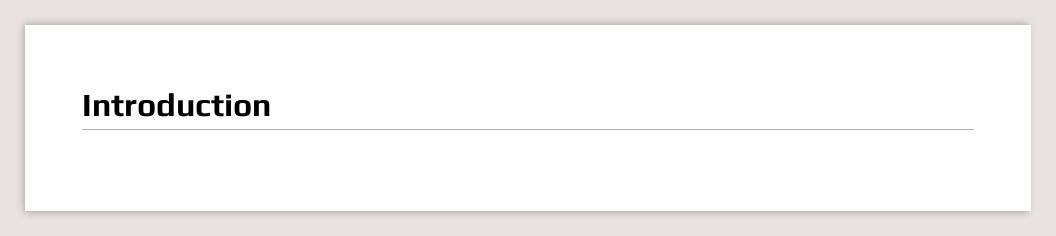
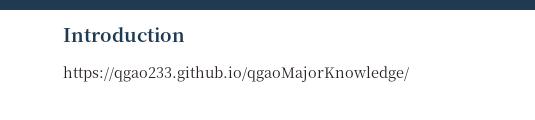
(271, 105) none -> [63,66,409,82] // https://qgao233.github.io/qgaoMajorKnowledge/

